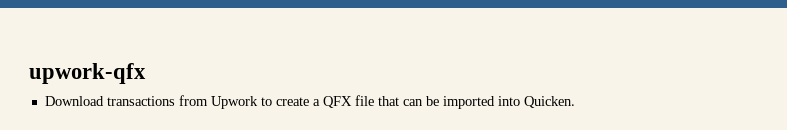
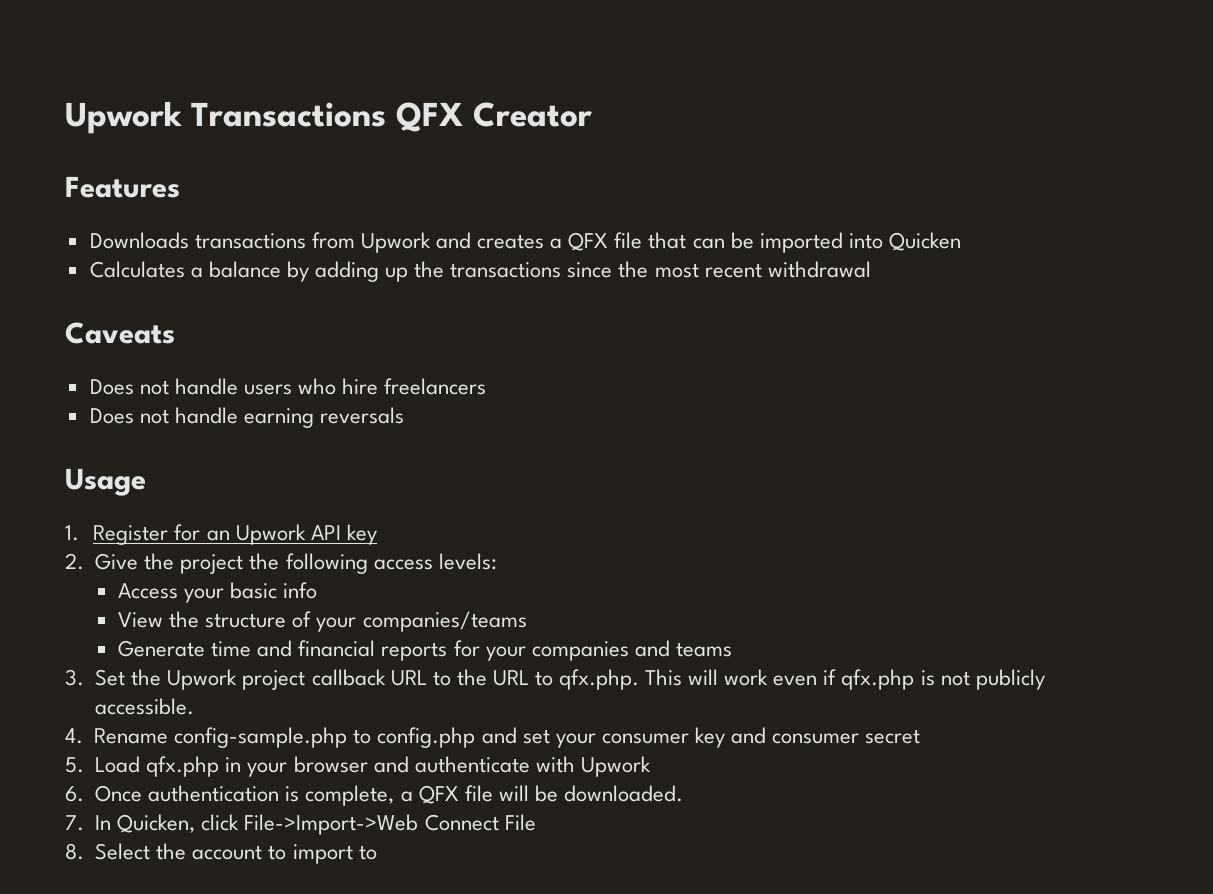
[29,63,146,84] [44,96,104,106] upwork-qfx // Download -> [65,101,593,134] [65,176,180,198] [89,232,189,249] Upwork Transactions QFX Creator // Features // Downloads
[260,97,309,106] to create -> [436,232,545,249] and creates
[523,96,575,108] Quicken. -> [888,232,961,251] [89,261,871,282] [65,322,175,344] [89,378,487,395] [89,407,405,428] [65,468,146,496] [65,524,377,545] [65,553,497,574] [118,582,318,603] [118,611,527,632] [118,640,732,661] [65,669,1045,690] [95,698,195,715] [65,727,921,748] [65,756,651,777] [65,785,683,806] [65,814,536,835] [65,843,377,864] Quicken // Calculates a balance by adding up the transactions since the most recent withdrawal // Caveats // Does not handle users who hire freelancers // Does not handle earning reversals // Usage // 1. Register for an Upwork API key // 2. Give the project the following access levels: // Access your basic info // View the structure of your companies/teams // Generate time and financial reports for your companies and teams // 3. Set the Upwork project callback URL to the URL to qfx.php. This will work even if qfx.php is not publicly accessible. // 4. Rename config-sample.php to config.php and set your consumer key and consumer secret // 5. Load qfx.php in your browser and authenticate with Upwork // 6. Once authentication is complete, a QFX file will be downloaded. // 7. In Quicken, click File->Import->Web Connect File // 8. Select the account to import to

